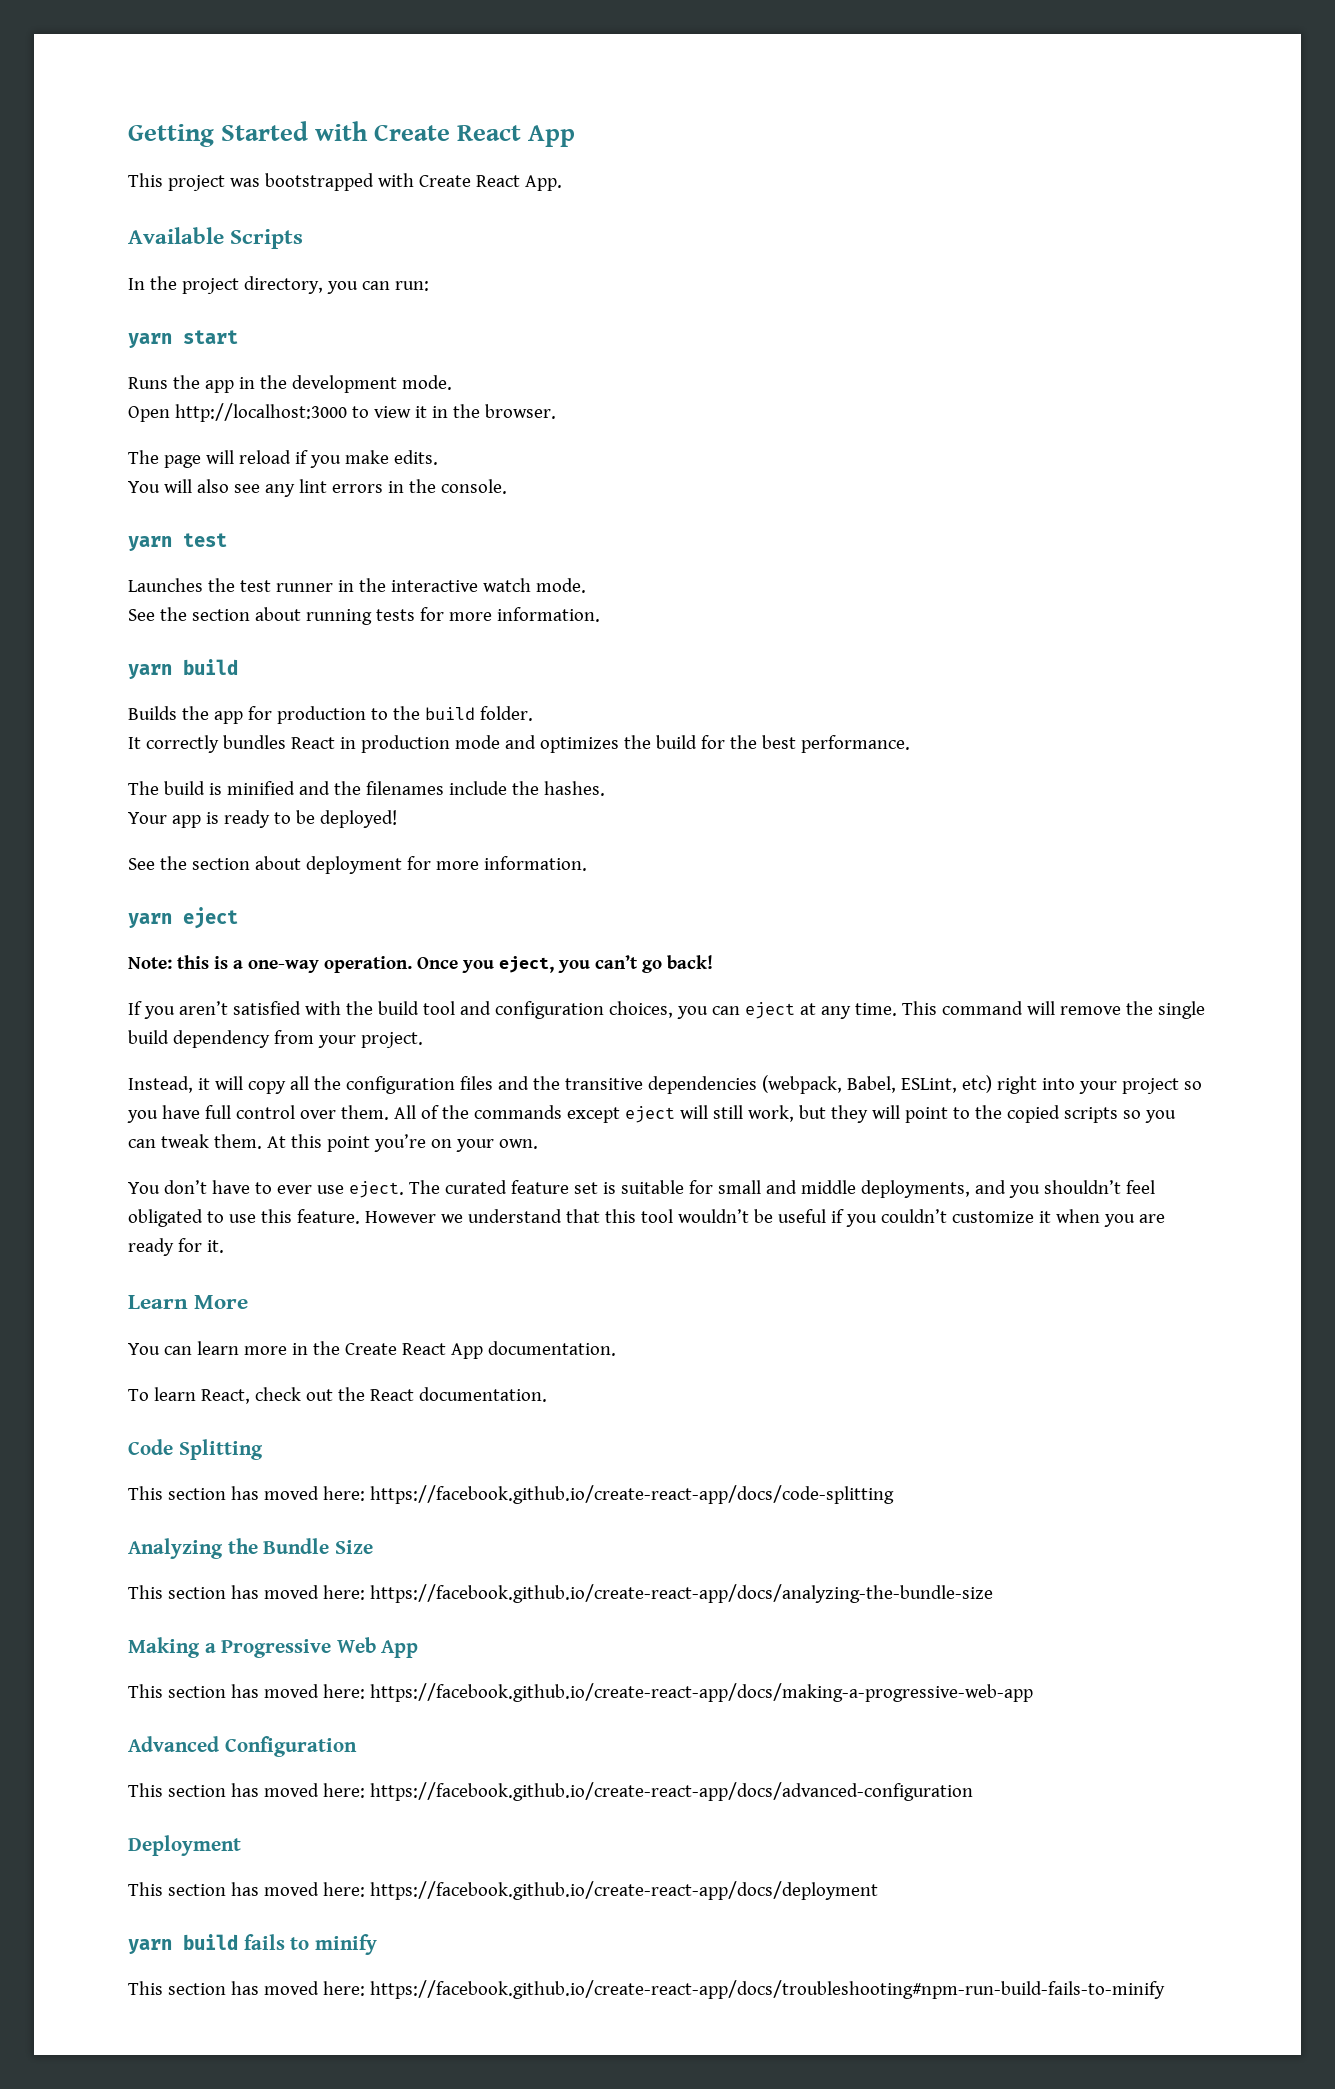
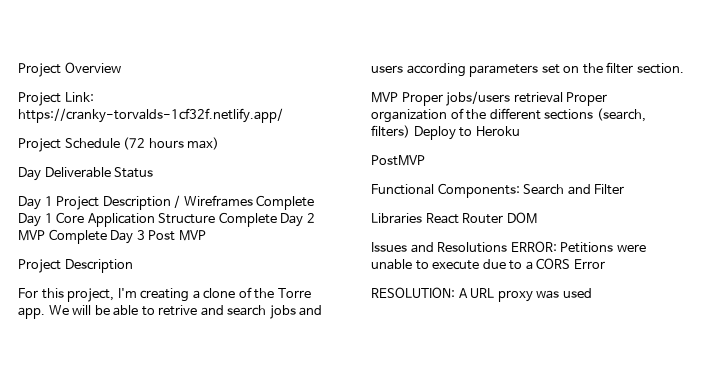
[128,121,576,147] [128,173,562,191] [128,227,304,249] [128,276,429,294] [128,330,238,348] [128,375,452,393] [128,403,556,422] [128,450,438,468] [128,479,507,497] [128,533,227,551] [128,578,586,593] [128,607,600,625] [128,659,238,679] [128,706,533,724] [128,735,910,753] [128,781,605,796] [128,810,397,828] [128,856,587,874] [128,907,238,929] [128,955,713,973] [128,1001,1205,1019] [128,1030,423,1048] [128,1075,1202,1094] [127,1105,1176,1123] [128,1134,538,1152] [128,1180,1155,1198] [128,1209,1165,1227] [128,1238,224,1256] [128,1295,249,1309] [128,1341,616,1359] [128,1387,547,1404] [128,1439,263,1460] [128,1485,894,1504] [128,1538,373,1559] [128,1584,993,1603] [128,1637,419,1658] [128,1683,1033,1702] [128,1736,357,1757] [128,1782,973,1801] [128,1835,241,1856] [128,1881,878,1900] [128,1934,377,1955] [128,1980,1165,1999] Getting Started with Create React App // This project was bootstrapped with Create React App. // Available Scripts // In the project directory, you can run: // yarn start // Runs the app in the development mode. // Open http://localhost:3000 to view it in the browser. // The page will reload if you make edits. // You will also see any lint errors in the console. // yarn test // Launches the test runner in the interactive watch mode. // See the section about running tests for more information. // yarn build // Builds the app for production to the build folder. // It correctly bundles React in production mode and optimizes the build for the best performance. // The build is minified and the filenames include the hashes. // Your app is ready to be deployed! // See the section about deployment for more information. // yarn eject // Note: this is a one-way operation. Once you eject, you can’t go back! // If you aren’t satisfied with the build tool and configuration choices, you can eject at any time. This command will remove the single build dependency from your project. // Instead, it will copy all the configuration files and the transitive dependencies (webpack, Babel, ESLint, etc) right into your project so you have full control over them. All of the commands except eject will still work, but they will point to the copied scripts so you can tweak them. At this point you’re on your own. // You don’t have to ever use eject. The curated feature set is suitable for small and middle deployments, and you shouldn’t feel obligated to use this feature. However we understand that this tool wouldn’t be useful if you couldn’t customize it when you are ready for it. // Learn More // You can learn more in the Create React App documentation. // To learn React, check out the React documentation. // Code Splitting // This section has moved here: https://facebook.github.io/create-react-app/docs/code-splitting // Analyzing the Bundle Size // This section has moved here: https://facebook.github.io/create-react-app/docs/analyzing-the-bundle-size // Making a Progressive Web App // This section has moved here: https://facebook.github.io/create-react-app/docs/making-a-progressive-web-app // Advanced Configuration // This section has moved here: https://facebook.github.io/create-react-app/docs/advanced-configuration // Deployment // This section has moved here: https://facebook.github.io/create-react-app/docs/deployment // yarn build fails to minify // This section has moved here: https://facebook.github.io/create-react-app/docs/troubleshooting#npm-run-build-fails-to-minify -> [18,62,121,77] [18,92,94,106] [18,108,283,123] [18,137,220,152] [18,167,154,181] [18,195,315,210] [18,212,315,227] [18,229,206,244] [18,259,133,273] [18,287,311,302] [18,305,323,319] [371,62,684,77] [371,91,608,106] [371,108,646,123] [371,125,520,140] [371,155,425,166] [371,183,625,198] [371,212,537,224] [371,241,646,253] [371,258,605,270] [371,287,592,302] Project Overview // Project Link: https://cranky-torvalds-1cf32f.netlify.app/ // Project Schedule (72 hours max) // Day Deliverable Status // Day 1 Project Description / Wireframes Complete Day 1 Core Application Structure Complete Day 2 MVP Complete Day 3 Post MVP // Project Description // For this project, I'm creating a clone of the Torre app. We will be able to retrive and search jobs and users according parameters set on the filter section. // MVP Proper jobs/users retrieval Proper organization of the different sections (search, filters) Deploy to Heroku // PostMVP // Functional Components: Search and Filter // Libraries React Router DOM // Issues and Resolutions ERROR: Petitions were unable to execute due to a CORS Error // RESOLUTION: A URL proxy was used

